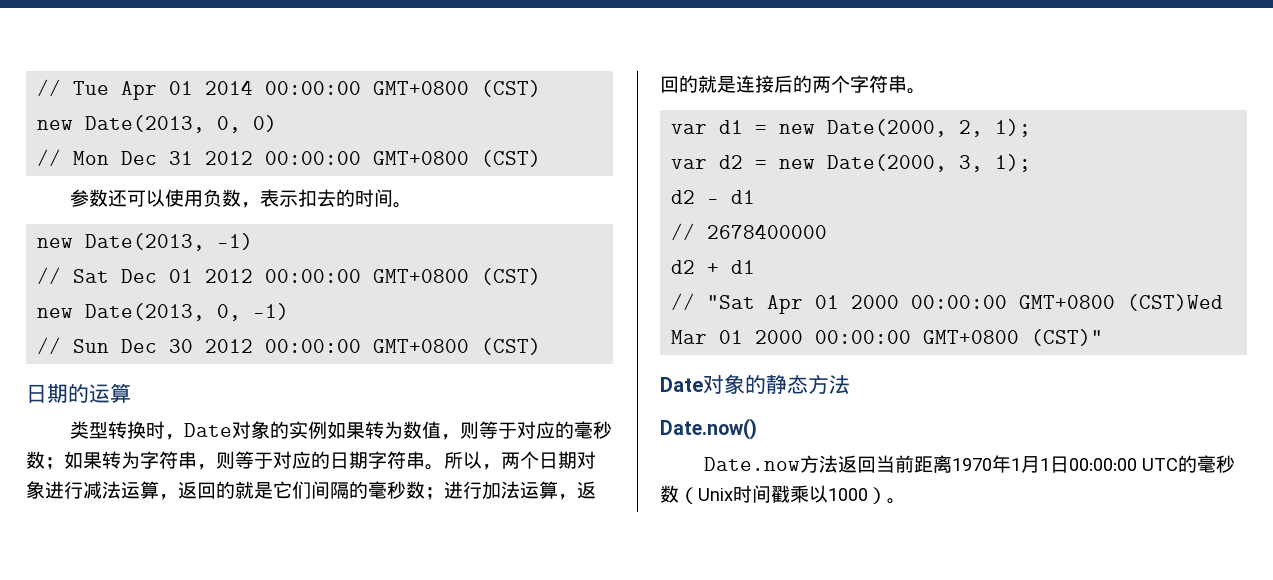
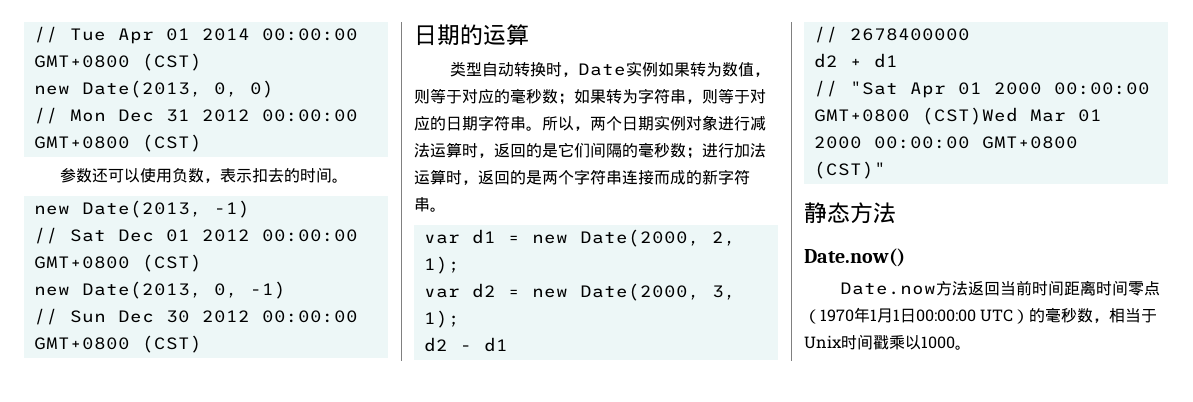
(108, 430) none -> [481,62,514,77] 自动
[231,421,289,439] 对象的 -> (626, 69) none
(577, 460) none -> [654,115,686,131] 实例
[159,481,254,500] ，返回的就 -> [462,143,542,158] 时，返回的
[558,481,596,500] [660,75,850,93] ，返回的就是连接后的两个 -> [446,169,718,185] 时，返回的是两个字符串连接而成的新
[660,374,766,394] Date对象的 -> (886, 170) none
[913,455,952,473] 距离 -> [1031,280,1160,296] [804,309,820,324] 时间距离时间零点（
[1177,455,1235,473] [660,485,698,504] 的毫秒数（ -> [1013,307,1158,324] ）的毫秒数，相当于
[868,487,887,504] ） -> (955, 342) none

